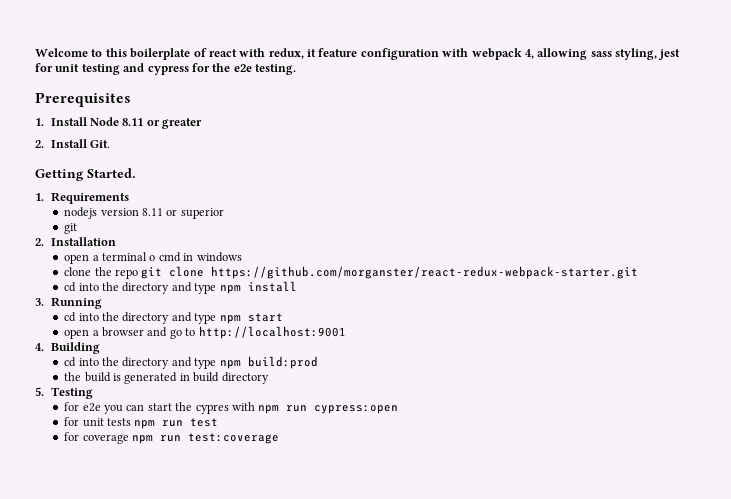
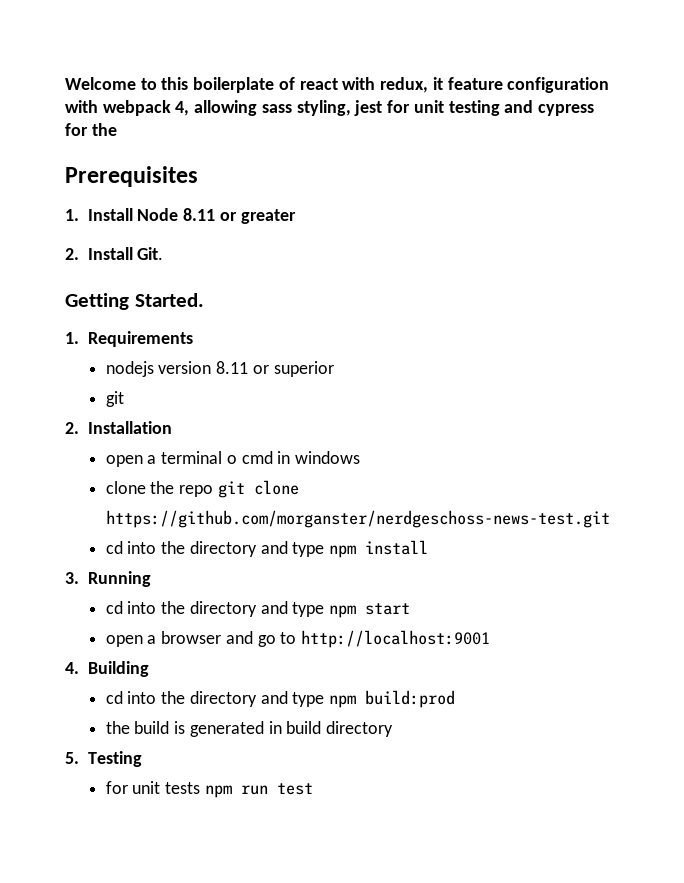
[233,64,296,75] e2e testing. -> (117, 129) none
[211,266,639,279] https://github.com/morganster/react-redux-webpack-starter.git -> [105,510,610,528] https://github.com/morganster/nerdgeschoss-news-test.git
[64,402,399,414] // for e2e you can start the cypres with npm run cypress:open -> (142, 759) none
[64,432,280,444] // for coverage npm run test:coverage -> (313, 789) none

